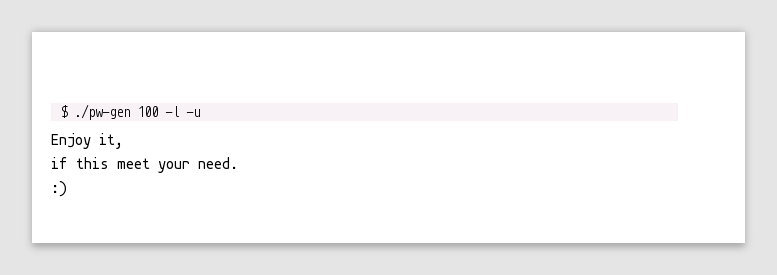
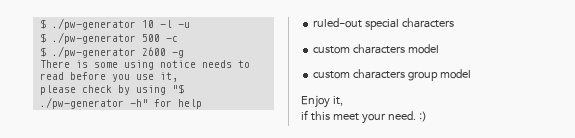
[60,104,158,120] $ ./pw-gen 100 -> [39,18,154,30] $ ./pw-generator 10
(200, 113) none -> [39,32,178,44] [39,46,184,58] [39,60,250,70] [39,72,178,82] [39,84,184,95] [39,97,202,109] [313,18,455,30] [313,44,440,54] [313,69,472,81] // $ ./pw-generator 500 -c // $ ./pw-generator 2600 -g // There is some using notice needs to read before you use it, // please check by using "$ ./pw-generator -h" for help // ruled-out special characters // custom characters model // custom characters group model
(238, 163) // -> (416, 115) none

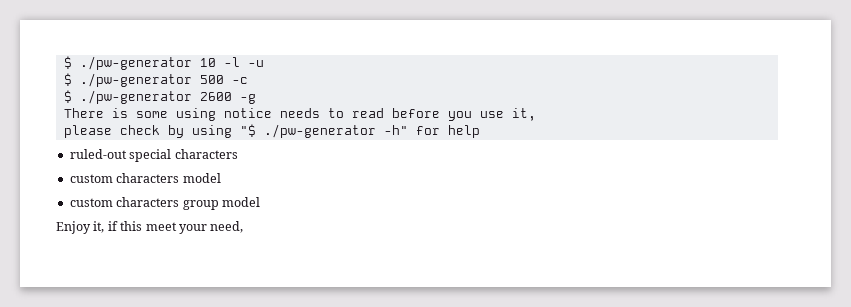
(343, 101) // -> (105, 227) none
[387,111,427,122] need. :) -> [210,221,244,233] need,

